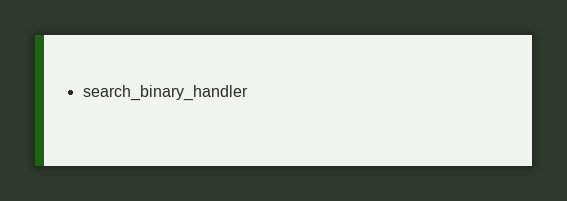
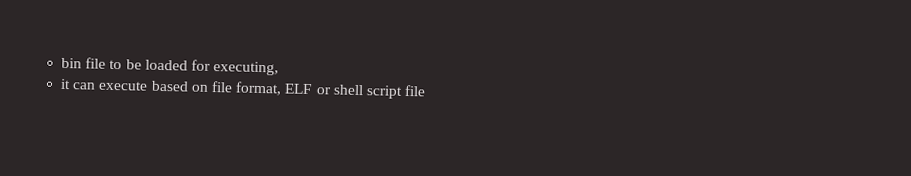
[82,85,248,101] search_binary_handler -> [61,57,280,76] [60,78,427,99] bin file to be loaded for executing, // it can execute based on file format, ELF or shell script file

